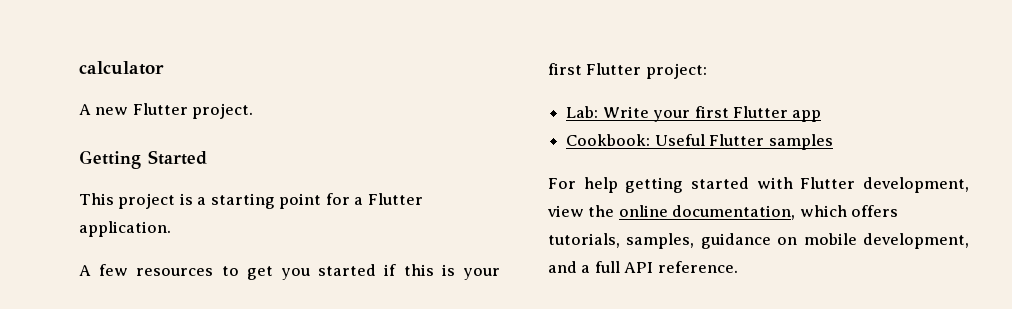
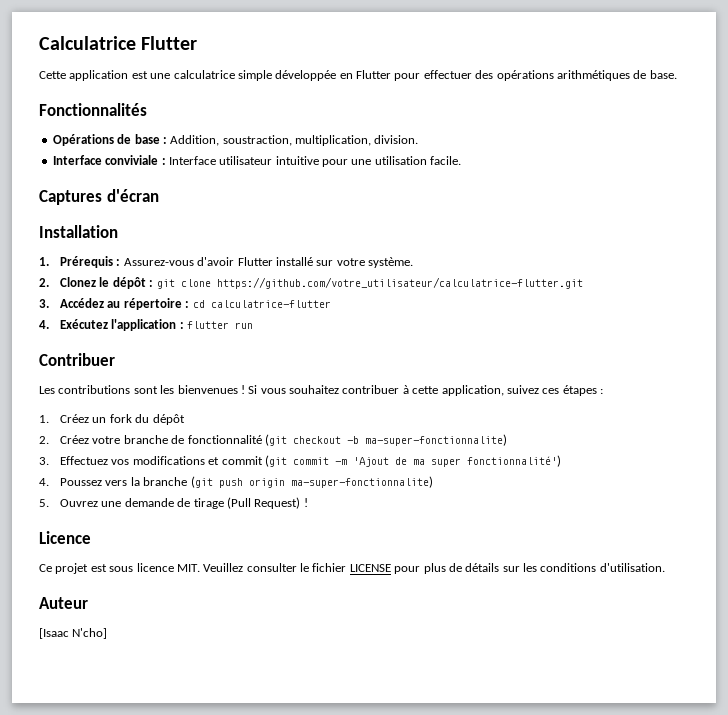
[79,61,164,75] [79,103,254,119] [79,150,207,169] [79,193,423,209] [79,221,171,237] [79,264,500,280] [548,63,707,79] [566,106,822,122] [566,134,833,150] [548,177,969,193] [547,205,899,220] [548,233,969,249] [548,261,738,273] calculator // A new Flutter project. // Getting Started // This project is a starting point for a Flutter application. // A few resources to get you started if this is your first Flutter project: // Lab: Write your first Flutter app // Cookbook: Useful Flutter samples // For help getting started with Flutter development, view the online documentation, which offers tutorials, samples, guidance on mobile development, and a full API reference. -> [39,36,198,50] [39,70,677,81] [39,103,147,116] [52,134,419,146] [52,155,462,167] [39,189,159,205] [39,225,118,238] [39,256,414,268] [39,277,583,289] [39,298,331,310] [39,319,254,331] [39,353,115,366] [39,385,603,396] [39,414,185,425] [39,434,507,446] [39,455,561,467] [39,476,433,488] [39,497,308,509] [39,531,91,544] [39,563,665,574] [39,597,88,609] [39,628,108,639] Calculatrice Flutter // Cette application est une calculatrice simple développée en Flutter pour effectuer des opérations arithmétiques de base. // Fonctionnalités // Opérations de base : Addition, soustraction, multiplication, division. // Interface conviviale : Interface utilisateur intuitive pour une utilisation facile. // Captures d'écran // Installation // 1. Prérequis : Assurez-vous d'avoir Flutter installé sur votre système. // 2. Clonez le dépôt : git clone https://github.com/votre_utilisateur/calculatrice-flutter.git // 3. Accédez au répertoire : cd calculatrice-flutter // 4. Exécutez l'application : flutter run // Contribuer // Les contributions sont les bienvenues ! Si vous souhaitez contribuer à cette application, suivez ces étapes : // 1. Créez un fork du dépôt // 2. Créez votre branche de fonctionnalité (git checkout -b ma-super-fonctionnalite) // 3. Effectuez vos modifications et commit (git commit -m 'Ajout de ma super fonctionnalité') // 4. Poussez vers la branche (git push origin ma-super-fonctionnalite) // 5. Ouvrez une demande de tirage (Pull Request) ! // Licence // Ce projet est sous licence MIT. Veuillez consulter le fichier LICENSE pour plus de détails sur les conditions d'utilisation. // Auteur // [Isaac N'cho]

